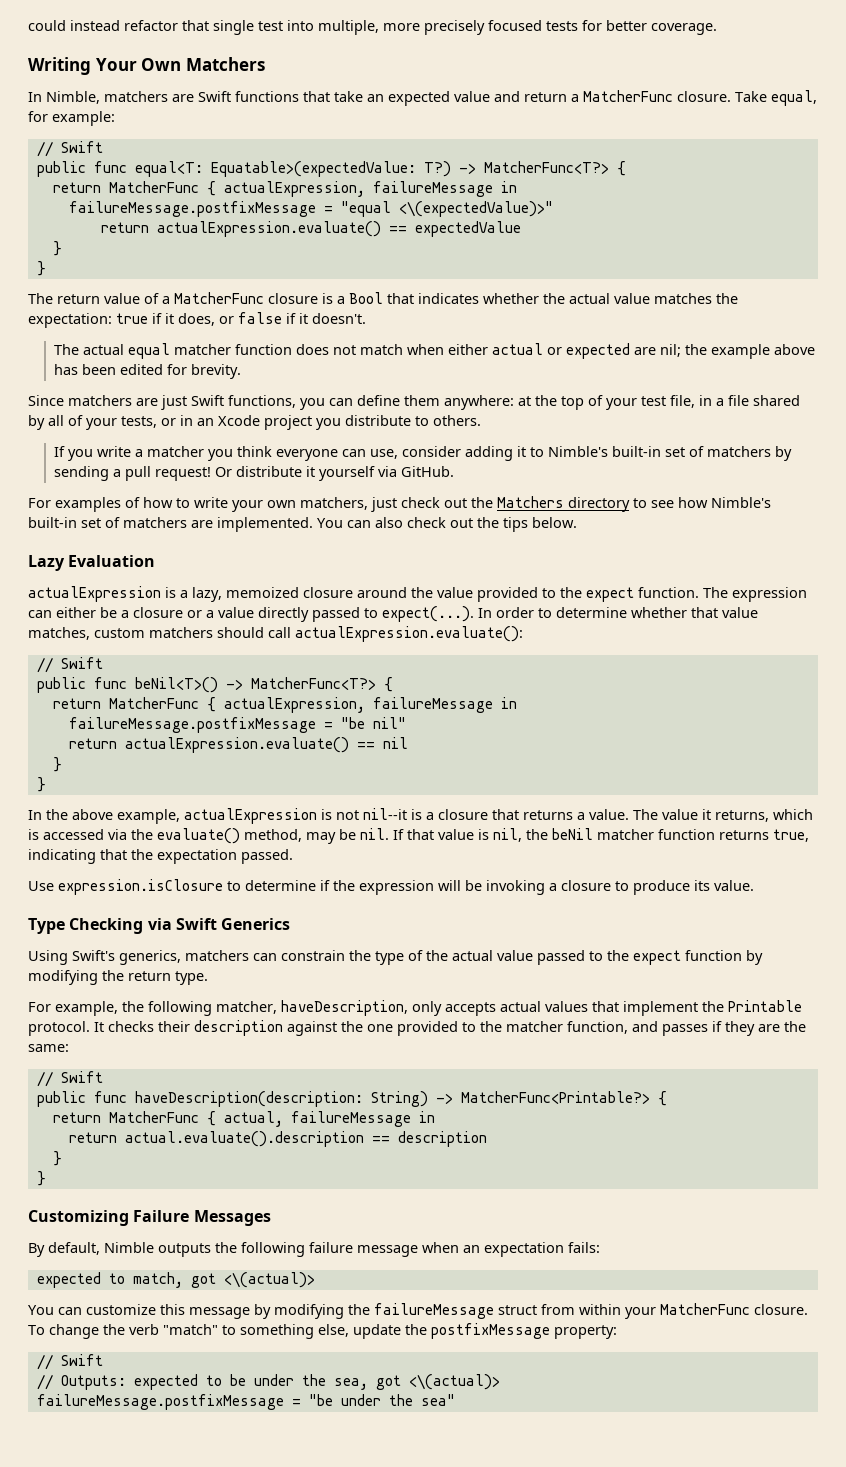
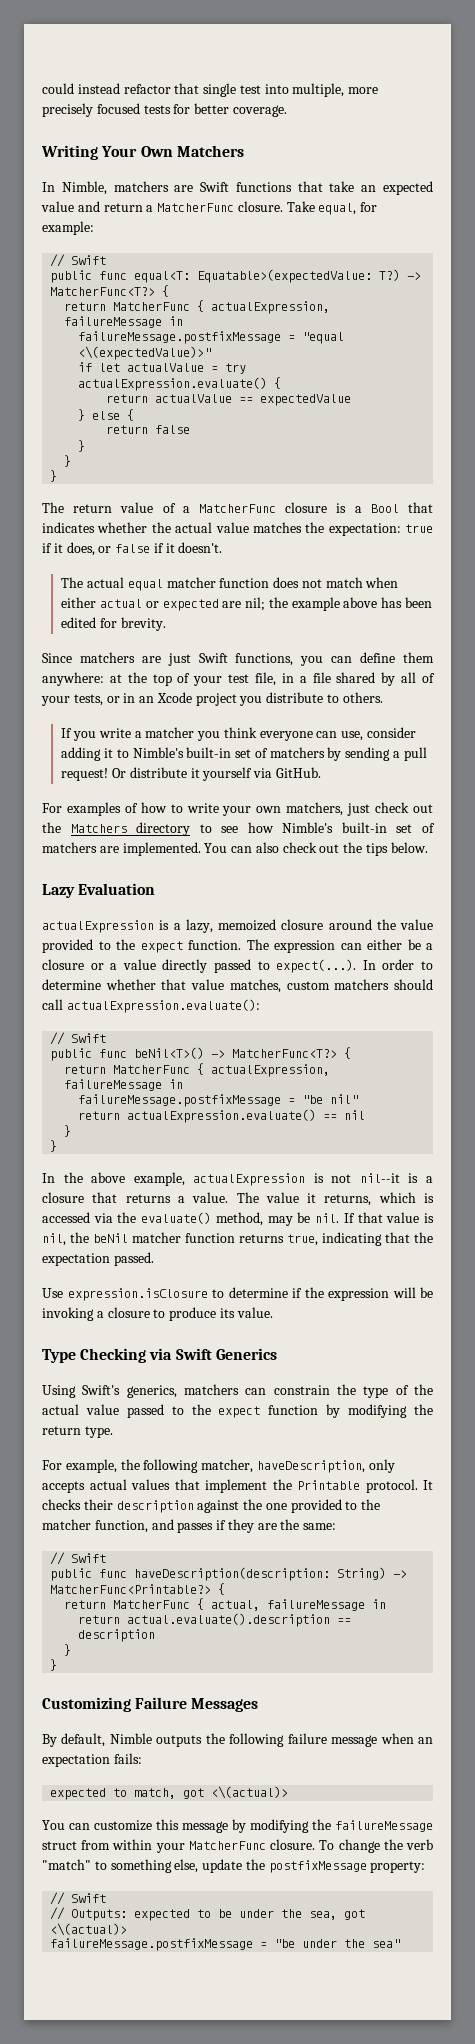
[100,221,381,237] // return actualExpression.evaluate() -> [78,362,247,374] [78,377,282,391] [106,394,233,403] // if let actualValue = try actualExpression.evaluate() { // return actualValue
(521, 229) none -> [78,409,135,421] [106,425,191,434] [78,440,86,452] // } else { // return false // }

